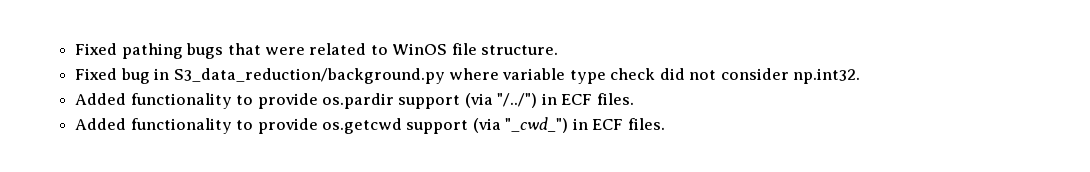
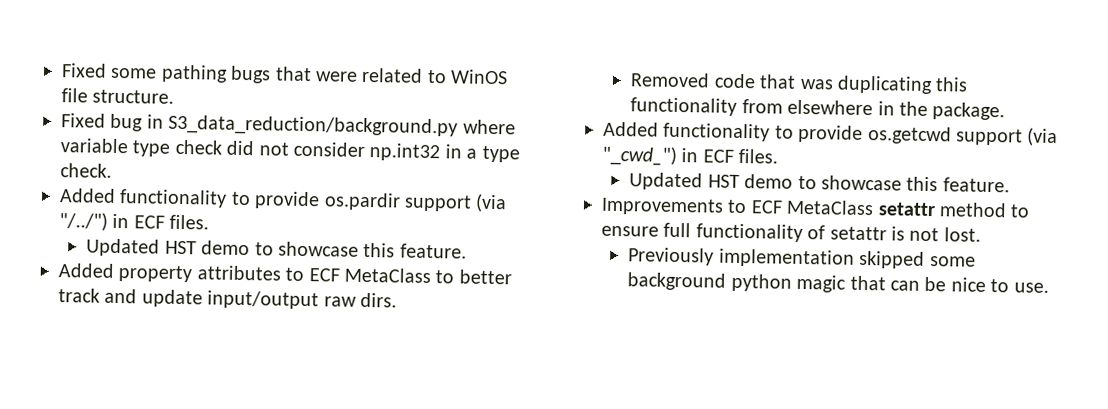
[75,43,118,55] Fixed -> [61,63,158,79] Fixed some
[793,68,861,84] np.int32. -> [369,143,520,163] [60,163,112,178] np.int32 in a type check.
(634, 99) none -> [86,238,467,259] [58,263,512,285] [58,288,397,310] [630,72,969,95] [630,97,1006,121] // Updated HST demo to showcase this feature. // Added property attributes to ECF MetaClass to better track and update input/output raw dirs. // Removed code that was duplicating this functionality from elsewhere in the package.
(665, 124) none -> [629,172,1010,193] [601,197,1031,218] [601,222,981,242] [628,247,976,269] [627,272,1049,293] // Updated HST demo to showcase this feature. // Improvements to ECF MetaClass setattr method to ensure full functionality of setattr is not lost. // Previously implementation skipped some background python magic that can be nice to use.

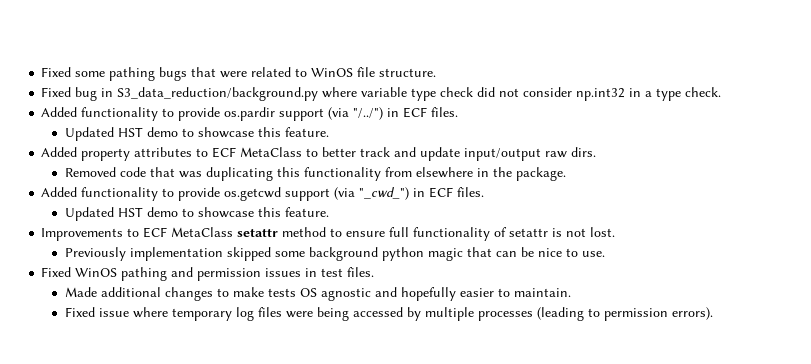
(1049, 287) none -> [41,267,375,281] [64,287,571,301] [64,307,713,321] // Fixed WinOS pathing and permission issues in test files. // Made additional changes to make tests OS agnostic and hopefully easier to maintain. // Fixed issue where temporary log files were being accessed by multiple processes (leading to permission errors).

